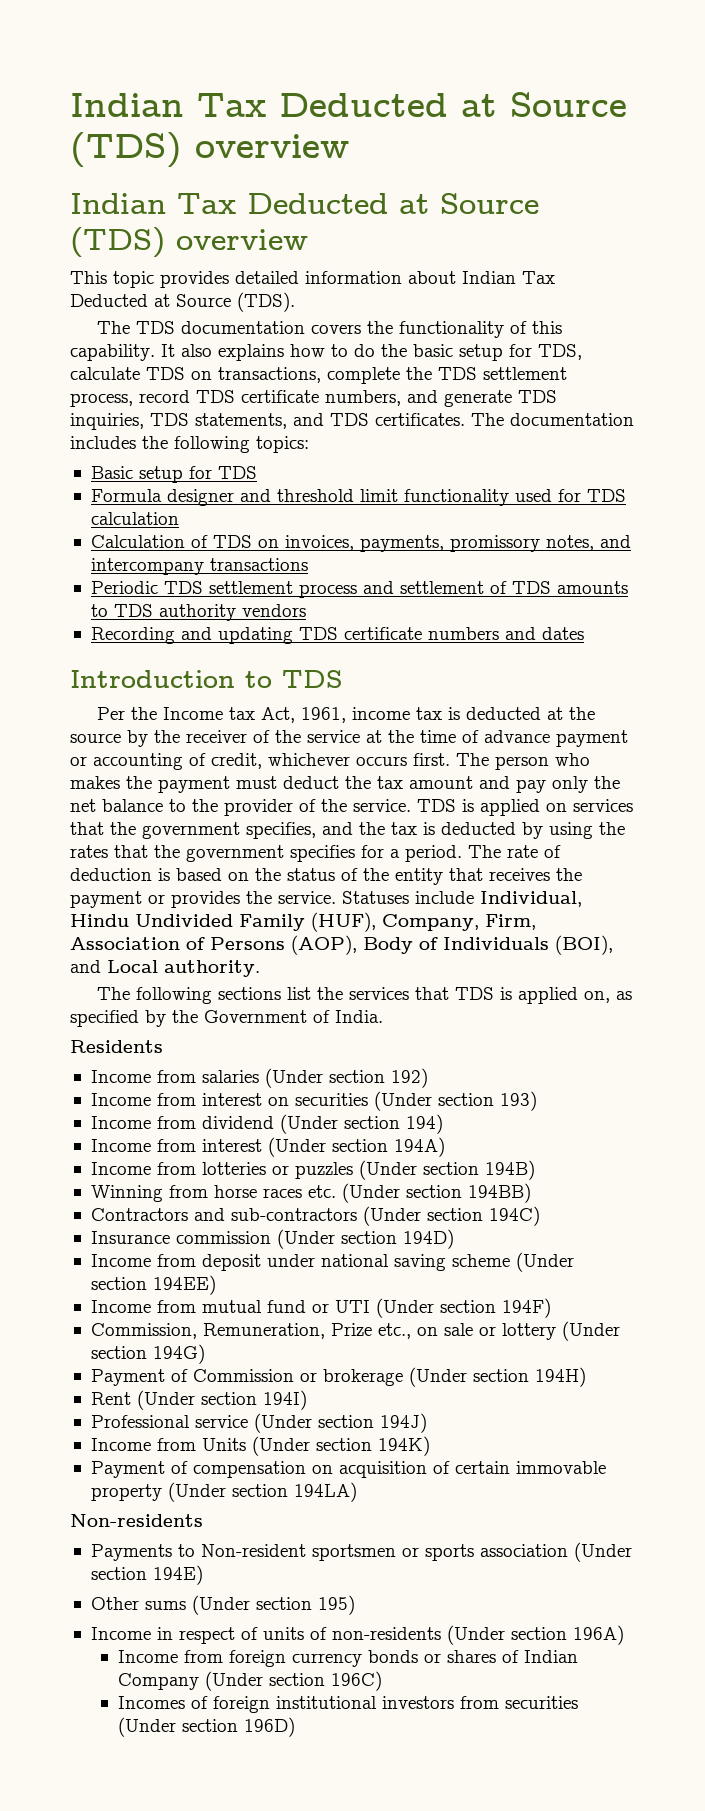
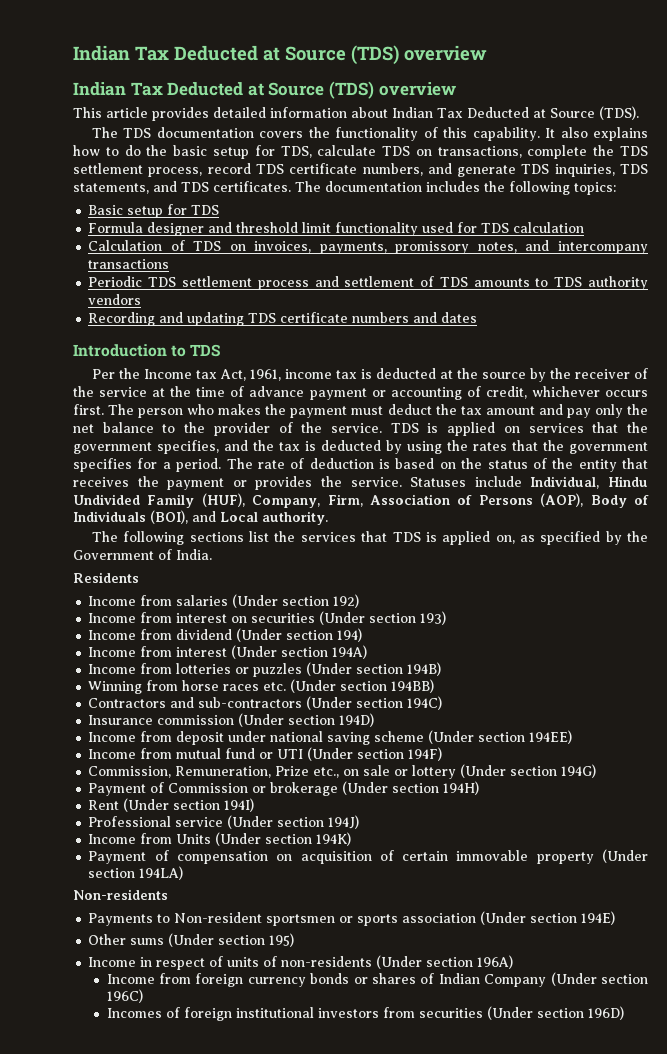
[113,271,154,288] topic -> [106,107,148,118] article

